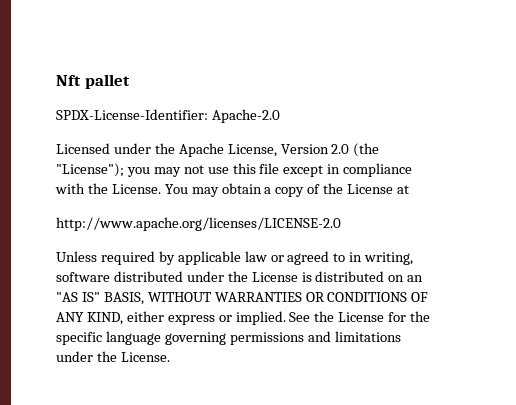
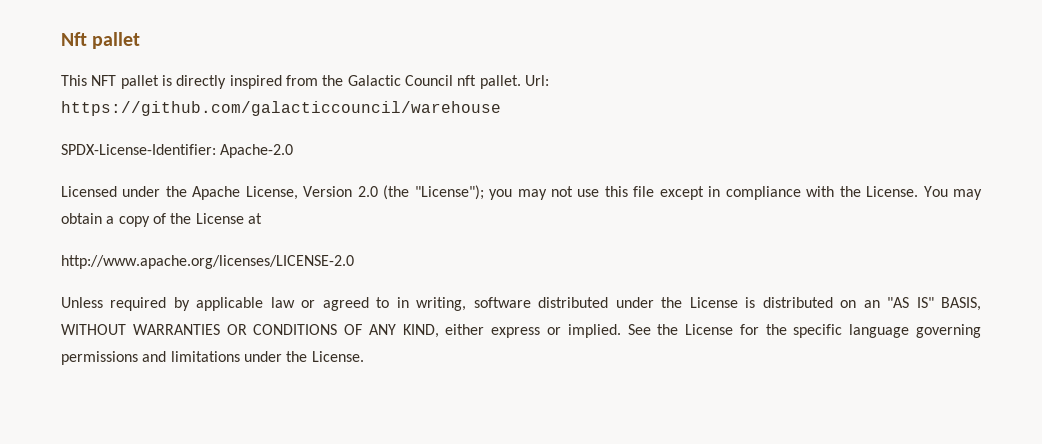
(130, 81) none -> [61,75,549,89] [61,101,501,116] // This NFT pallet is directly inspired from the Galactic Council nft pallet. Url: https://github.com/galacticcouncil/warehouse

